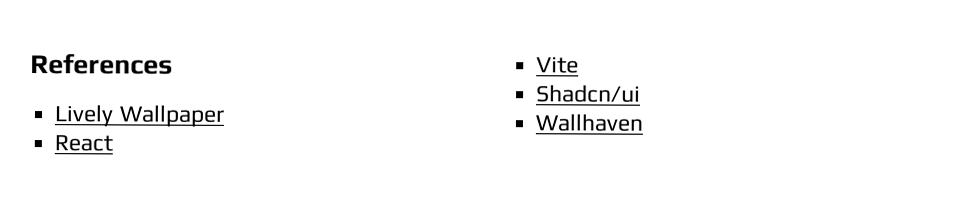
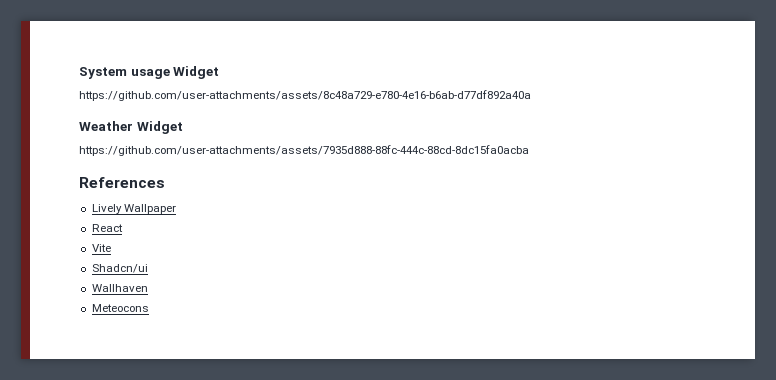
(30, 64) none -> [79,66,220,79] [79,90,531,101] [79,121,183,134] [79,145,529,156] System usage Widget // https://github.com/user-attachments/assets/8c48a729-e780-4e16-b6ab-d77df892a40a // Weather Widget // https://github.com/user-attachments/assets/7935d888-88fc-444c-88cd-8dc15fa0acba //
(644, 122) none -> [91,304,149,312] // Meteocons

